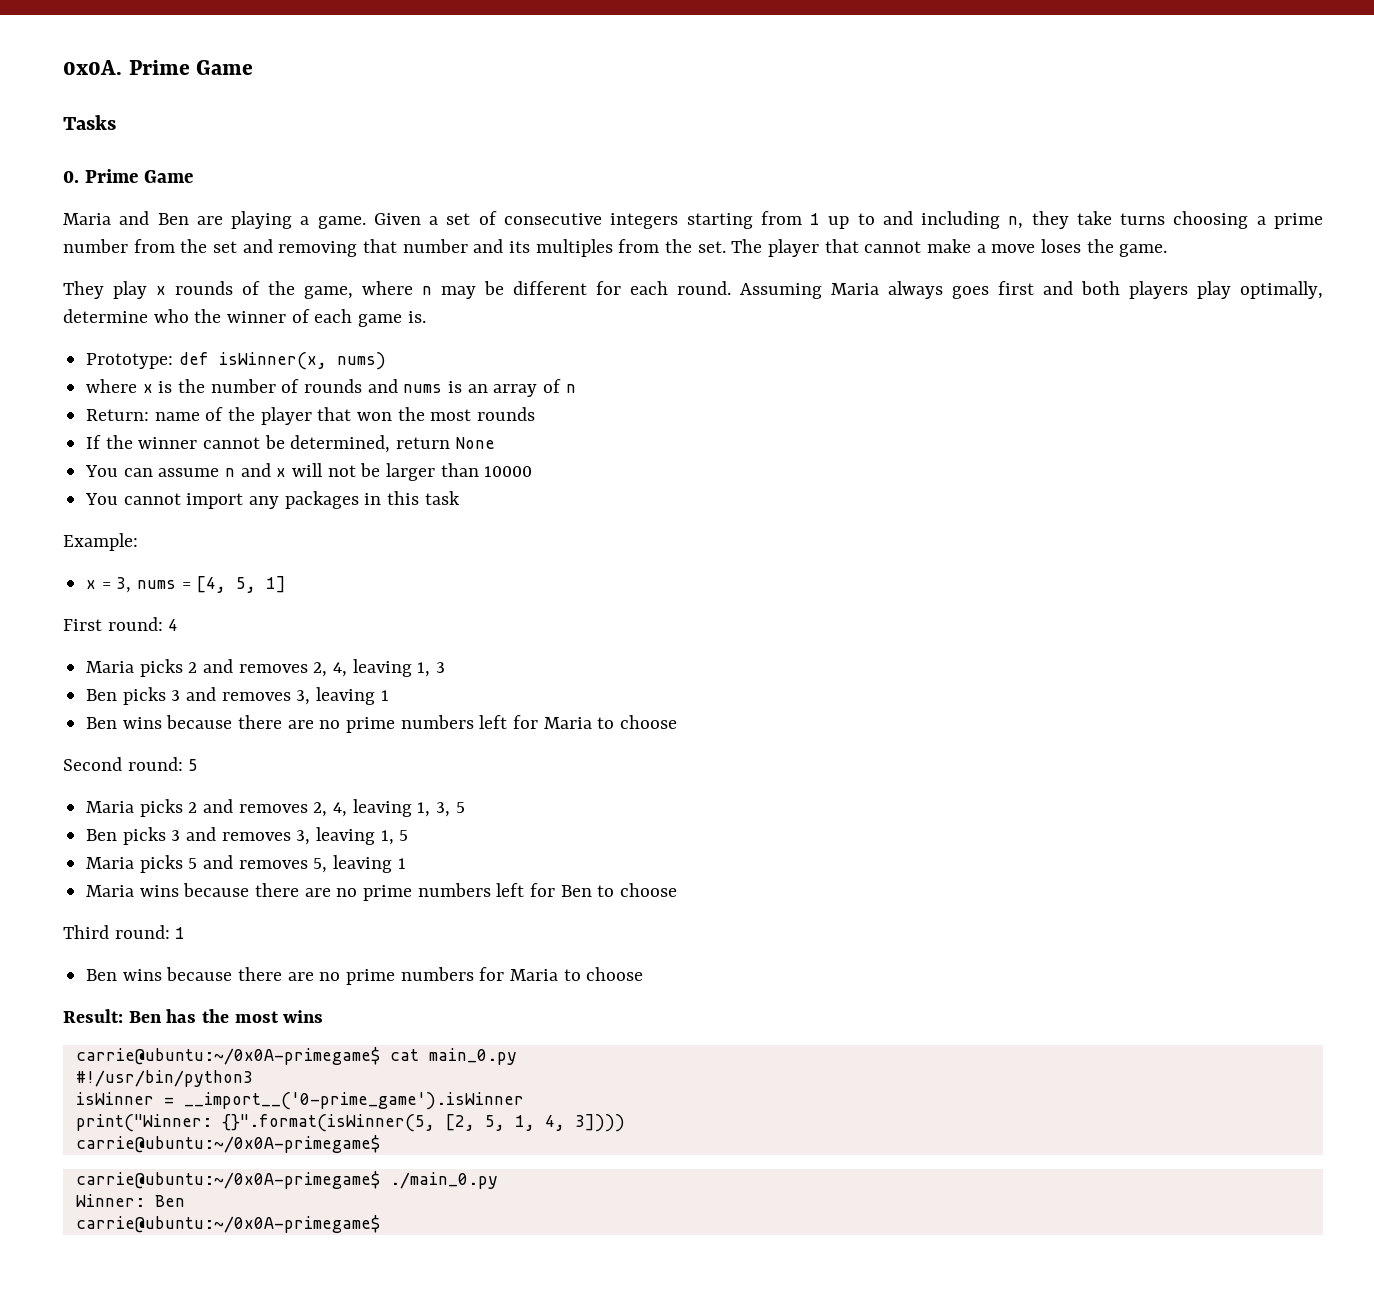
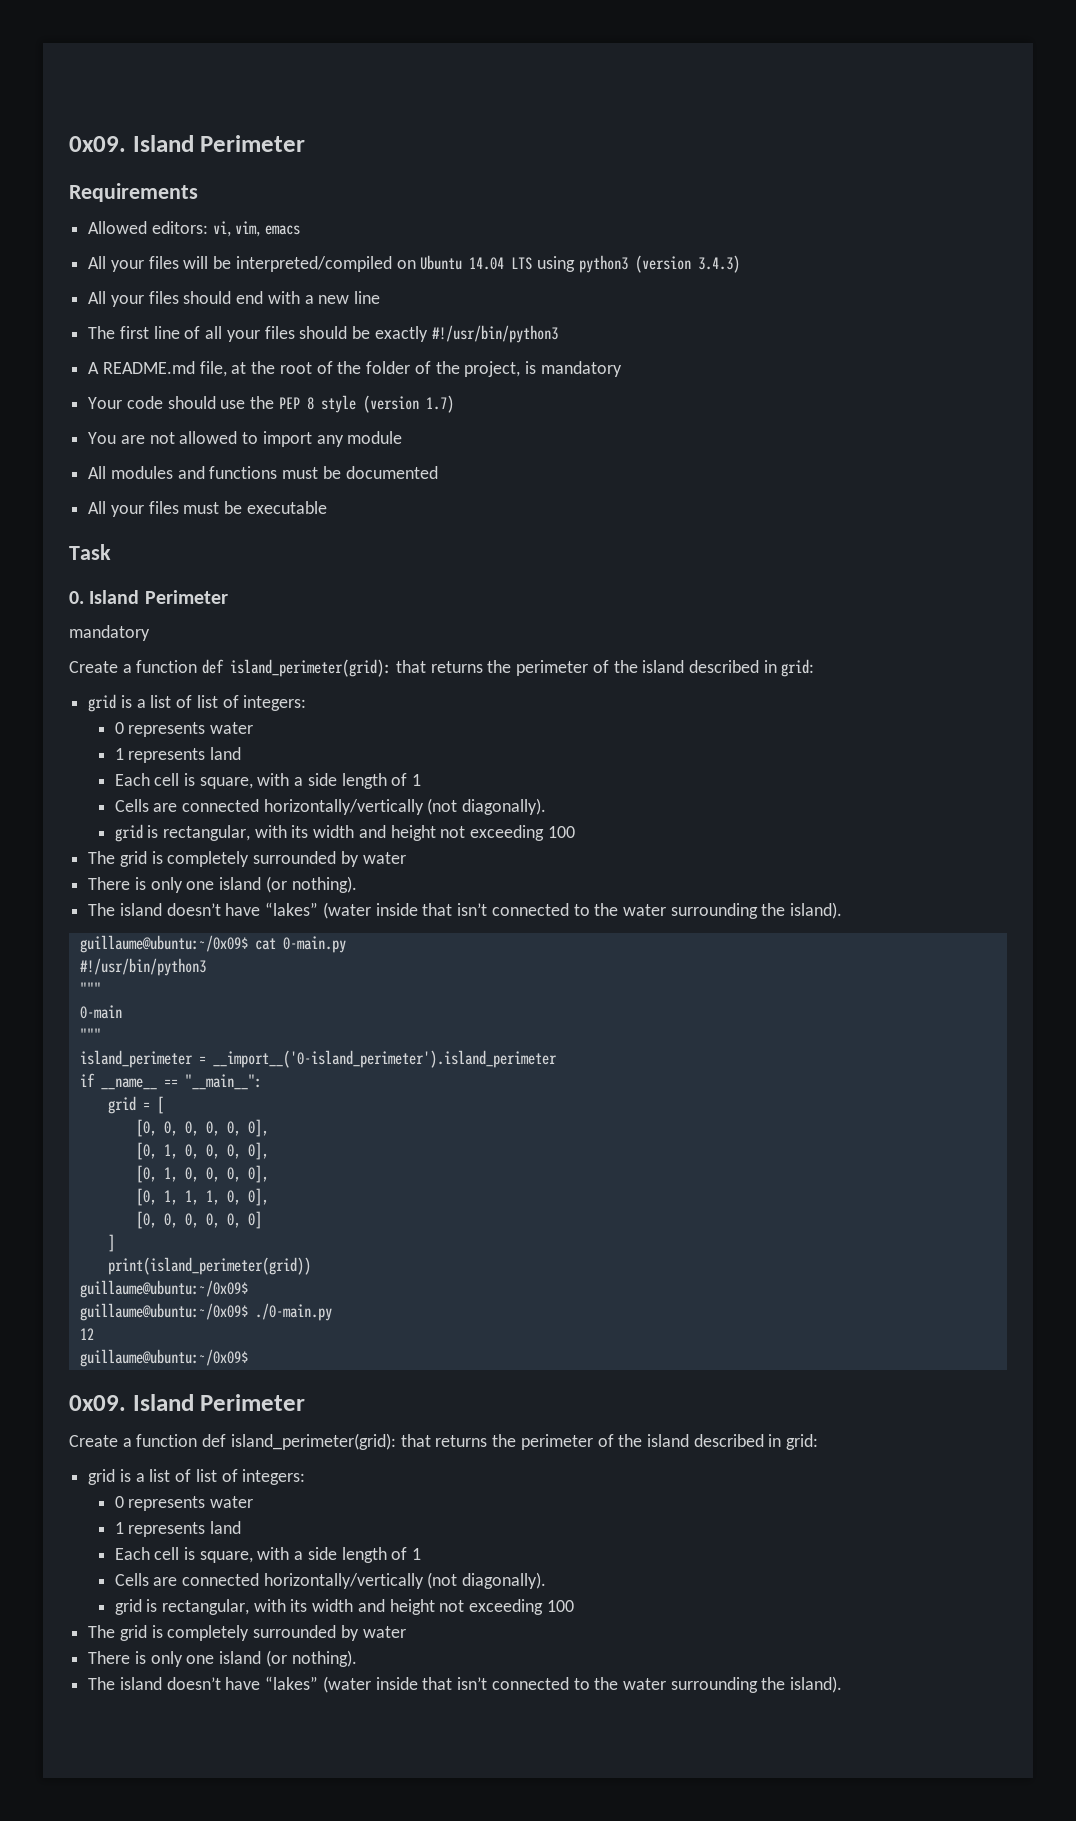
[63,60,254,75] [63,115,116,130] [63,169,193,183] [63,211,1323,229] [63,239,1168,257] [63,281,1323,299] [63,309,426,327] [86,352,386,370] [86,379,576,397] [86,407,536,425] [86,435,495,453] [85,463,533,481] [85,491,460,509] [63,533,138,551] [86,576,287,593] [63,617,179,631] [86,659,446,677] [86,687,389,705] [86,715,678,733] [63,757,199,771] [86,799,465,817] [86,827,409,845] [86,855,406,873] [86,883,678,901] [63,925,186,939] [86,967,644,985] [63,1009,324,1023] [75,1047,517,1065] [75,1070,253,1087] [75,1092,524,1110] [75,1114,625,1132] [75,1135,380,1153] [75,1171,498,1189] [75,1194,185,1207] [75,1215,380,1233] 0x0A. Prime Game // Tasks // 0. Prime Game // Maria and Ben are playing a game. Given a set of consecutive integers starting from 1 up to and including n, they take turns choosing a prime number from the set and removing that number and its multiples from the set. The player that cannot make a move loses the game. // They play x rounds of the game, where n may be different for each round. Assuming Maria always goes first and both players play optimally, determine who the winner of each game is. // Prototype: def isWinner(x, nums) // where x is the number of rounds and nums is an array of n // Return: name of the player that won the most rounds // If the winner cannot be determined, return None // You can assume n and x will not be larger than 10000 // You cannot import any packages in this task // Example: // x = 3, nums = [4, 5, 1] // First round: 4 // Maria picks 2 and removes 2, 4, leaving 1, 3 // Ben picks 3 and removes 3, leaving 1 // Ben wins because there are no prime numbers left for Maria to choose // Second round: 5 // Maria picks 2 and removes 2, 4, leaving 1, 3, 5 // Ben picks 3 and removes 3, leaving 1, 5 // Maria picks 5 and removes 5, leaving 1 // Maria wins because there are no prime numbers left for Ben to choose // Third round: 1 // Ben wins because there are no prime numbers for Maria to choose // Result: Ben has the most wins // carrie@ubuntu:~/0x0A-primegame$ cat main_0.py // #!/usr/bin/python3 // isWinner = __import__('0-prime_game').isWinner // print("Winner: {}".format(isWinner(5, [2, 5, 1, 4, 3]))) // carrie@ubuntu:~/0x0A-primegame$ // carrie@ubuntu:~/0x0A-primegame$ ./main_0.py // Winner: Ben // carrie@ubuntu:~/0x0A-primegame$ -> [69,135,306,152] [69,183,198,202] [88,221,301,237] [88,255,740,273] [88,291,381,307] [88,325,558,343] [88,361,622,377] [88,395,454,413] [88,431,403,447] [88,466,438,479] [88,501,327,517] [69,544,111,560] [69,590,228,604] [69,625,150,641] [69,659,815,677] [88,694,307,712] [114,722,254,737] [114,747,242,763] [114,773,422,789] [114,798,547,815] [114,824,575,842] [88,851,406,867] [88,876,357,893] [88,902,843,919] [79,935,346,953] [79,958,206,976] [79,982,101,995] [79,1005,122,1019] [79,1028,101,1041] [79,1050,557,1068] [79,1073,262,1090] [107,1096,164,1114] [135,1119,269,1137] [135,1142,269,1160] [135,1165,269,1183] [135,1188,269,1206] [135,1211,262,1229] [107,1234,115,1252] [107,1257,311,1275] [79,1280,248,1298] [79,1303,332,1321] [79,1328,94,1340] [79,1349,248,1367] [69,1394,306,1411] [69,1433,819,1450] [88,1469,306,1485] [114,1496,254,1511] [114,1521,242,1537] [114,1547,422,1563] [114,1572,547,1589] [114,1599,574,1615] [88,1625,406,1641] [88,1650,357,1667] [88,1676,843,1693] 0x09. Island Perimeter // Requirements // Allowed editors: vi, vim, emacs // All your files will be interpreted/compiled on Ubuntu 14.04 LTS using python3 (version 3.4.3) // All your files should end with a new line // The first line of all your files should be exactly #!/usr/bin/python3 // A README.md file, at the root of the folder of the project, is mandatory // Your code should use the PEP 8 style (version 1.7) // You are not allowed to import any module // All modules and functions must be documented // All your files must be executable // Task // 0. Island Perimeter // mandatory // Create a function def island_perimeter(grid): that returns the perimeter of the island described in grid: // grid is a list of list of integers: // 0 represents water // 1 represents land // Each cell is square, with a side length of 1 // Cells are connected horizontally/vertically (not diagonally). // grid is rectangular, with its width and height not exceeding 100 // The grid is completely surrounded by water // There is only one island (or nothing). // The island doesn’t have “lakes” (water inside that isn’t connected to the water surrounding the island). // guillaume@ubuntu:~/0x09$ cat 0-main.py // #!/usr/bin/python3 // """ // 0-main // """ // island_perimeter = __import__('0-island_perimeter').island_perimeter // if __name__ == "__main__": // grid = [ // [0, 0, 0, 0, 0, 0], // [0, 1, 0, 0, 0, 0], // [0, 1, 0, 0, 0, 0], // [0, 1, 1, 1, 0, 0], // [0, 0, 0, 0, 0, 0] // ] // print(island_perimeter(grid)) // guillaume@ubuntu:~/0x09$ // guillaume@ubuntu:~/0x09$ ./0-main.py // 12 // guillaume@ubuntu:~/0x09$ // 0x09. Island Perimeter // Create a function def island_perimeter(grid): that returns the perimeter of the island described in grid: // grid is a list of list of integers: // 0 represents water // 1 represents land // Each cell is square, with a side length of 1 // Cells are connected horizontally/vertically (not diagonally). // grid is rectangular, with its width and height not exceeding 100 // The grid is completely surrounded by water // There is only one island (or nothing). // The island doesn’t have “lakes” (water inside that isn’t connected to the water surrounding the island).

